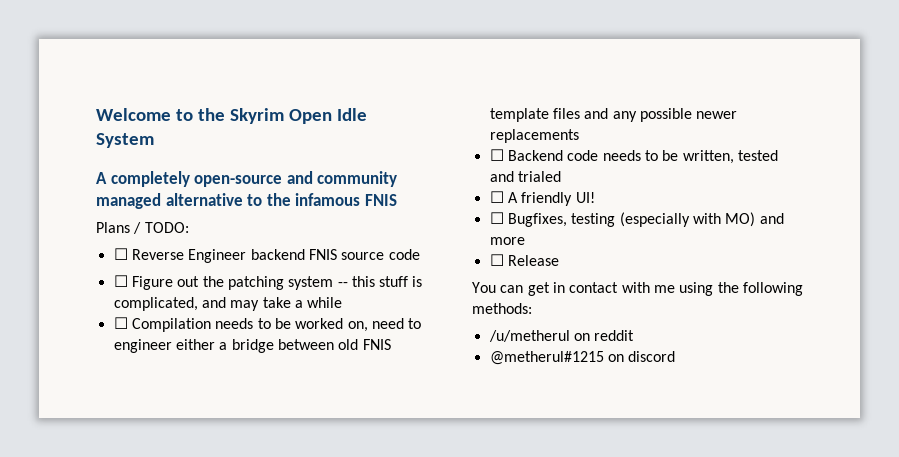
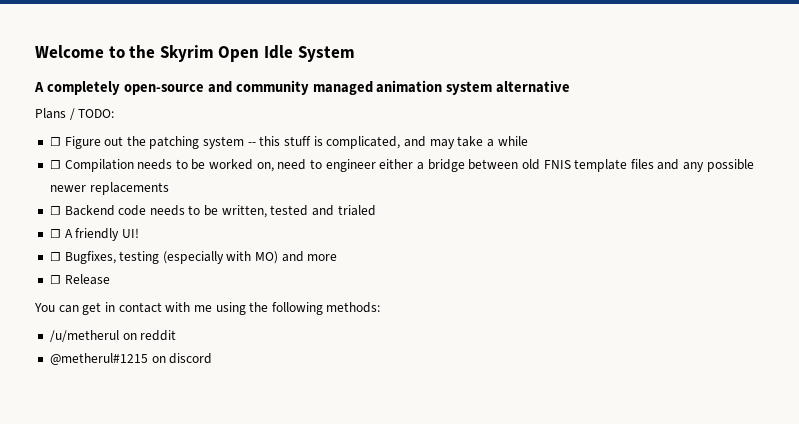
(161, 201) none -> [376,80,493,95] animation system
[247,193,397,206] to the infamous FNIS -> (571, 86) none
[113,248,420,263] // ☐ Reverse Engineer backend FNIS source code -> (115, 113) none

